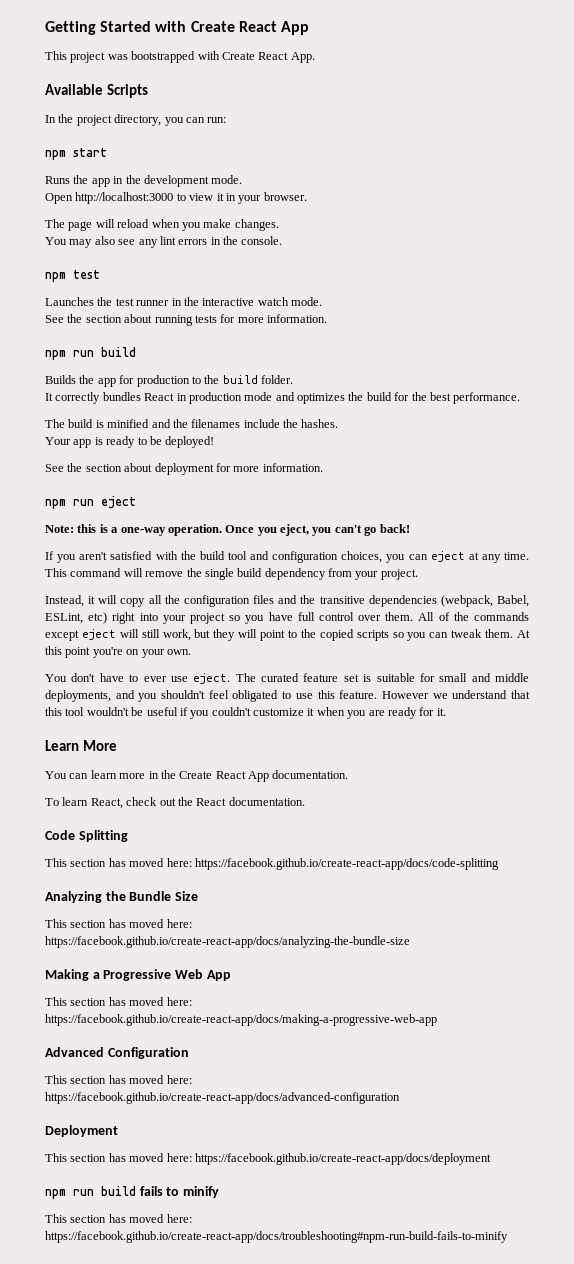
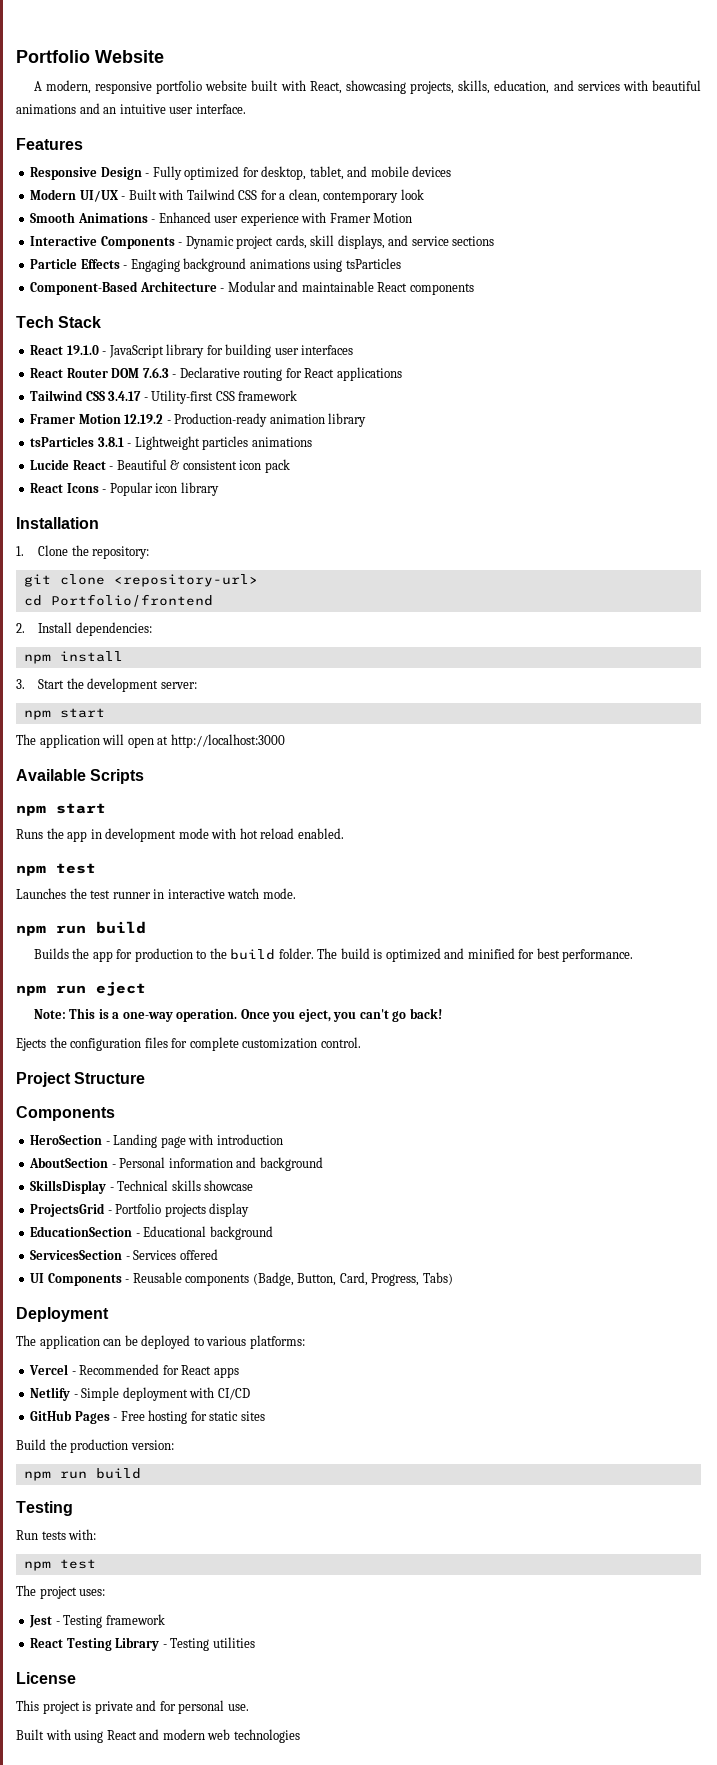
[45,21,309,35] [45,51,315,63] [45,84,148,98] [45,114,227,126] Getting Started with Create React App // This project was bootstrapped with Create React App. // Available Scripts // In the project directory, you can run: -> [16,50,164,63] [33,80,702,94] [16,103,246,114] [16,138,83,150] [30,166,452,180] [30,189,424,203] [30,212,413,226] [30,235,495,249] [30,258,401,272] [30,281,474,295] [16,316,102,328] [30,344,354,358] [30,367,402,381] [30,390,298,404] [30,413,367,427] [30,436,312,450] [30,459,290,473] [30,482,219,496] [16,517,99,529] [16,545,150,559] [23,574,258,587] [23,594,213,607] [16,622,152,636] [23,651,123,664] [16,678,197,692] [23,708,105,720] [16,734,285,748] [16,769,145,784] Portfolio Website // A modern, responsive portfolio website built with React, showcasing projects, skills, education, and services with beautiful animations and an intuitive user interface. // Features // Responsive Design - Fully optimized for desktop, tablet, and mobile devices // Modern UI/UX - Built with Tailwind CSS for a clean, contemporary look // Smooth Animations - Enhanced user experience with Framer Motion // Interactive Components - Dynamic project cards, skill displays, and service sections // Particle Effects - Engaging background animations using tsParticles // Component-Based Architecture - Modular and maintainable React components // Tech Stack // React 19.1.0 - JavaScript library for building user interfaces // React Router DOM 7.6.3 - Declarative routing for React applications // Tailwind CSS 3.4.17 - Utility-first CSS framework // Framer Motion 12.19.2 - Production-ready animation library // tsParticles 3.8.1 - Lightweight particles animations // Lucide React - Beautiful & consistent icon pack // React Icons - Popular icon library // Installation // 1. Clone the repository: // git clone <repository-url> // cd Portfolio/frontend // 2. Install dependencies: // npm install // 3. Start the development server: // npm start // The application will open at http://localhost:3000 // Available Scripts
[125,175,243,187] [45,192,307,204] [45,219,279,231] [45,236,283,248] the development mode. // Open http://localhost:3000 to view it in your browser. // The page will reload when you make changes. // You may also see any lint errors in the console. -> [105,828,344,842] development mode with hot reload enabled.
[183,297,199,306] the -> (165, 894) none
[45,314,327,326] // See the section about running tests for more information. -> (296, 893) none
[45,392,521,404] [45,419,339,428] [45,436,215,448] [45,463,323,475] // It correctly bundles React in production mode and optimizes the build for the best performance. // The build is minified and the filenames include the hashes. // Your app is ready to be deployed! // See the section about deployment for more information. -> [317,948,634,962] The build is optimized and minified for best performance.
[77,524,97,533] this -> [69,1008,96,1019] This
[45,551,529,563] [45,568,418,580] [45,595,529,607] [45,612,529,624] [45,629,531,641] [45,646,191,658] [45,673,529,684] [45,690,530,702] [45,707,446,719] [45,740,117,751] [45,770,349,782] [45,797,305,809] [45,830,128,842] [45,858,499,870] [45,891,198,903] [45,919,192,928] [45,936,410,948] [45,969,231,981] [45,997,192,1006] [45,1014,437,1026] [45,1047,189,1059] [45,1075,192,1084] [45,1092,400,1104] [45,1125,118,1137] [45,1153,491,1165] [45,1186,219,1199] [45,1214,192,1223] [45,1231,508,1243] If you aren't satisfied with the build tool and configuration choices, you can eject at any time. This command will remove the single build dependency from your project. // Instead, it will copy all the configuration files and the transitive dependencies (webpack, Babel, ESLint, etc) right into your project so you have full control over them. All of the commands except eject will still work, but they will point to the copied scripts so you can tweak them. At this point you're on your own. // You don't have to ever use eject. The curated feature set is suitable for small and middle deployments, and you shouldn't feel obligated to use this feature. However we understand that this tool wouldn't be useful if you couldn't customize it when you are ready for it. // Learn More // You can learn more in the Create React App documentation. // To learn React, check out the React documentation. // Code Splitting // This section has moved here: https://facebook.github.io/create-react-app/docs/code-splitting // Analyzing the Bundle Size // This section has moved here: https://facebook.github.io/create-react-app/docs/analyzing-the-bundle-size // Making a Progressive Web App // This section has moved here: https://facebook.github.io/create-react-app/docs/making-a-progressive-web-app // Advanced Configuration // This section has moved here: https://facebook.github.io/create-react-app/docs/advanced-configuration // Deployment // This section has moved here: https://facebook.github.io/create-react-app/docs/deployment // npm run build fails to minify // This section has moved here: https://facebook.github.io/create-react-app/docs/troubleshooting#npm-run-build-fails-to-minify -> [16,1037,361,1051] [16,1072,146,1087] [16,1106,115,1121] [30,1134,283,1148] [29,1157,323,1171] [30,1180,254,1194] [30,1203,250,1217] [30,1226,273,1240] [30,1249,218,1260] [30,1272,453,1286] [16,1307,109,1322] [16,1335,305,1349] [29,1364,239,1378] [30,1387,250,1401] [30,1410,265,1424] [16,1439,174,1453] [23,1468,141,1481] [16,1501,73,1516] [16,1529,97,1540] [23,1559,96,1571] [16,1585,106,1599] [29,1614,165,1628] [30,1637,255,1651] [16,1672,76,1684] [16,1700,249,1714] [16,1729,300,1743] Ejects the configuration files for complete customization control. // Project Structure // Components // HeroSection - Landing page with introduction // AboutSection - Personal information and background // SkillsDisplay - Technical skills showcase // ProjectsGrid - Portfolio projects display // EducationSection - Educational background // ServicesSection - Services offered // UI Components - Reusable components (Badge, Button, Card, Progress, Tabs) // Deployment // The application can be deployed to various platforms: // Vercel - Recommended for React apps // Netlify - Simple deployment with CI/CD // GitHub Pages - Free hosting for static sites // Build the production version: // npm run build // Testing // Run tests with: // npm test // The project uses: // Jest - Testing framework // React Testing Library - Testing utilities // License // This project is private and for personal use. // Built with using React and modern web technologies

